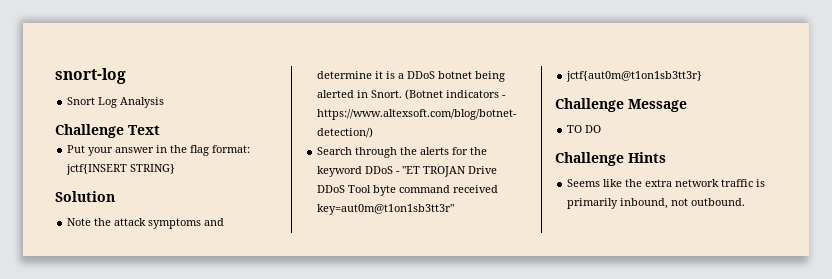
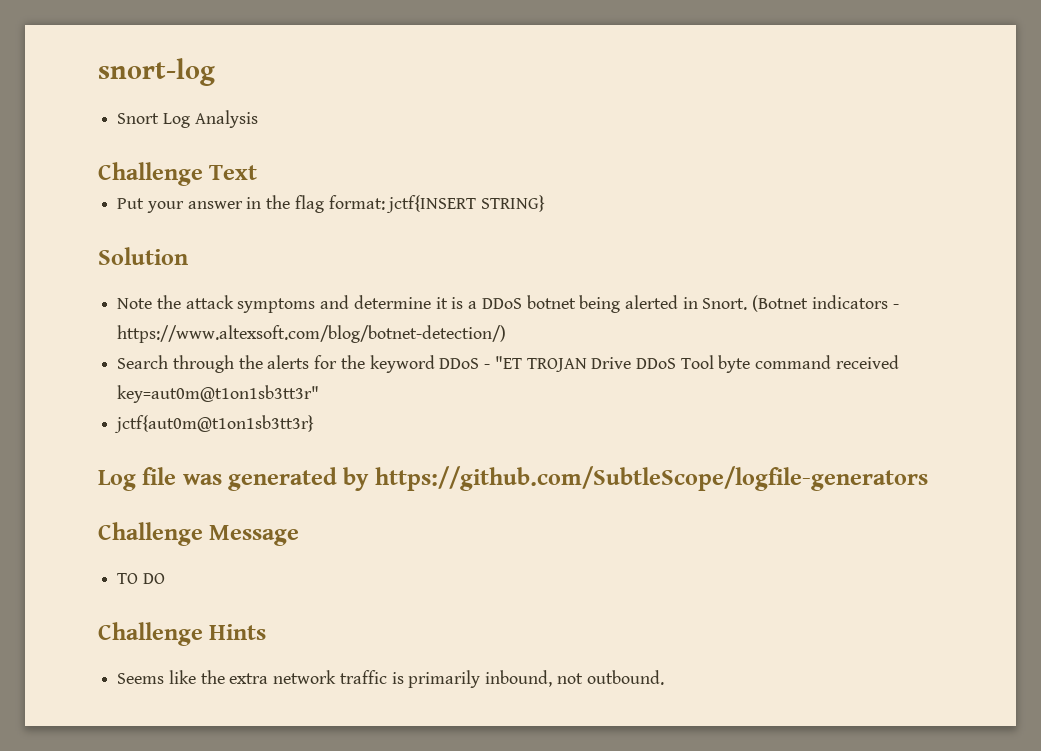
(703, 76) none -> [98,466,928,491] // Log file was generated by https://github.com/SubtleScope/logfile-generators

